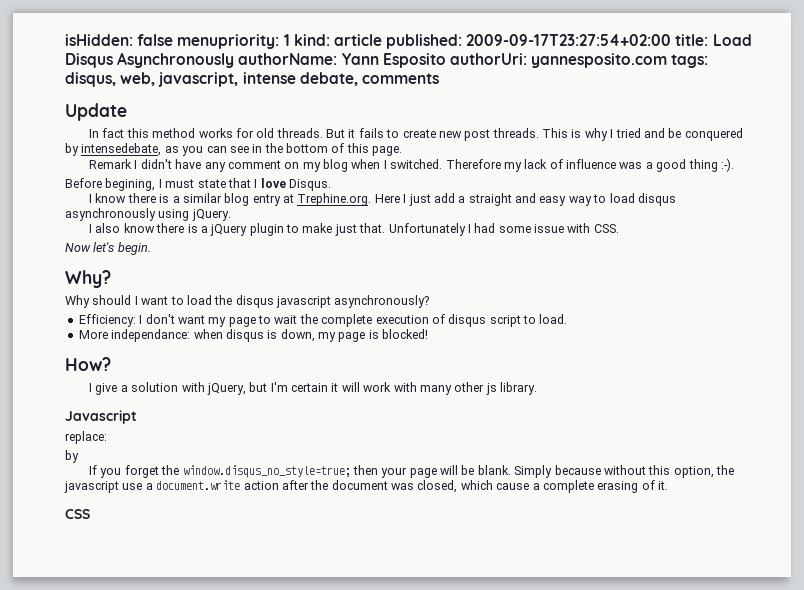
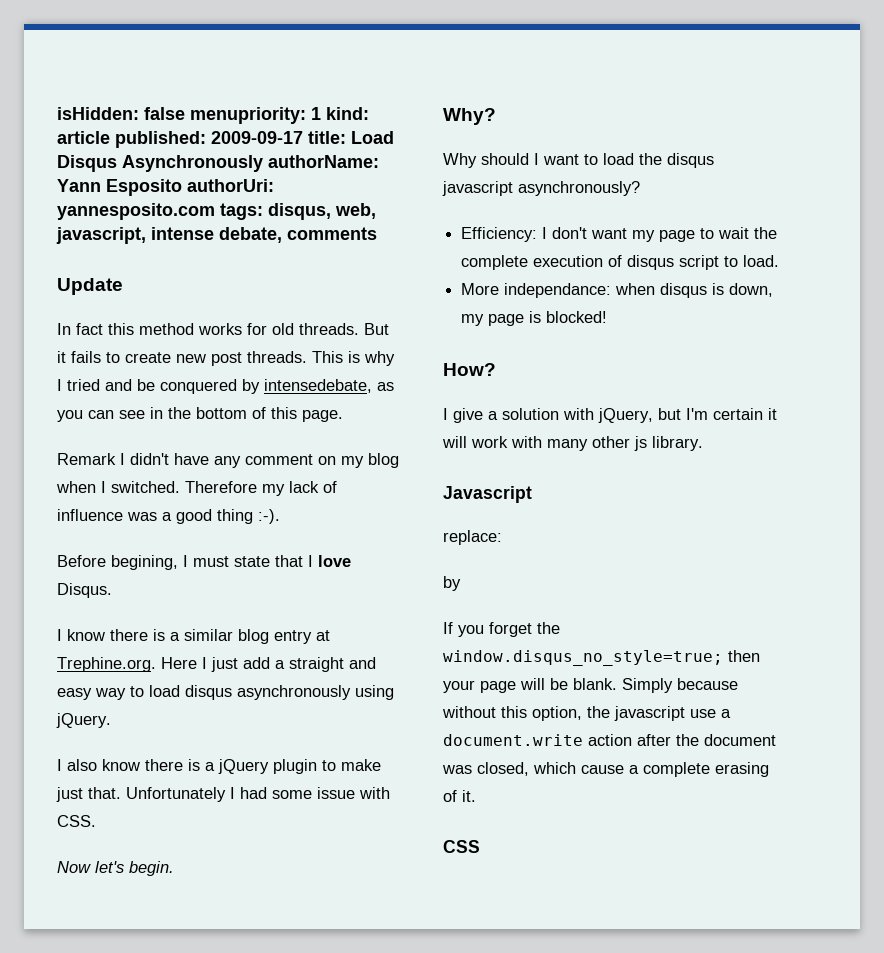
[466,34,672,46] 2009-09-17T23:27:54+02:00 -> [211,131,303,144] 2009-09-17

